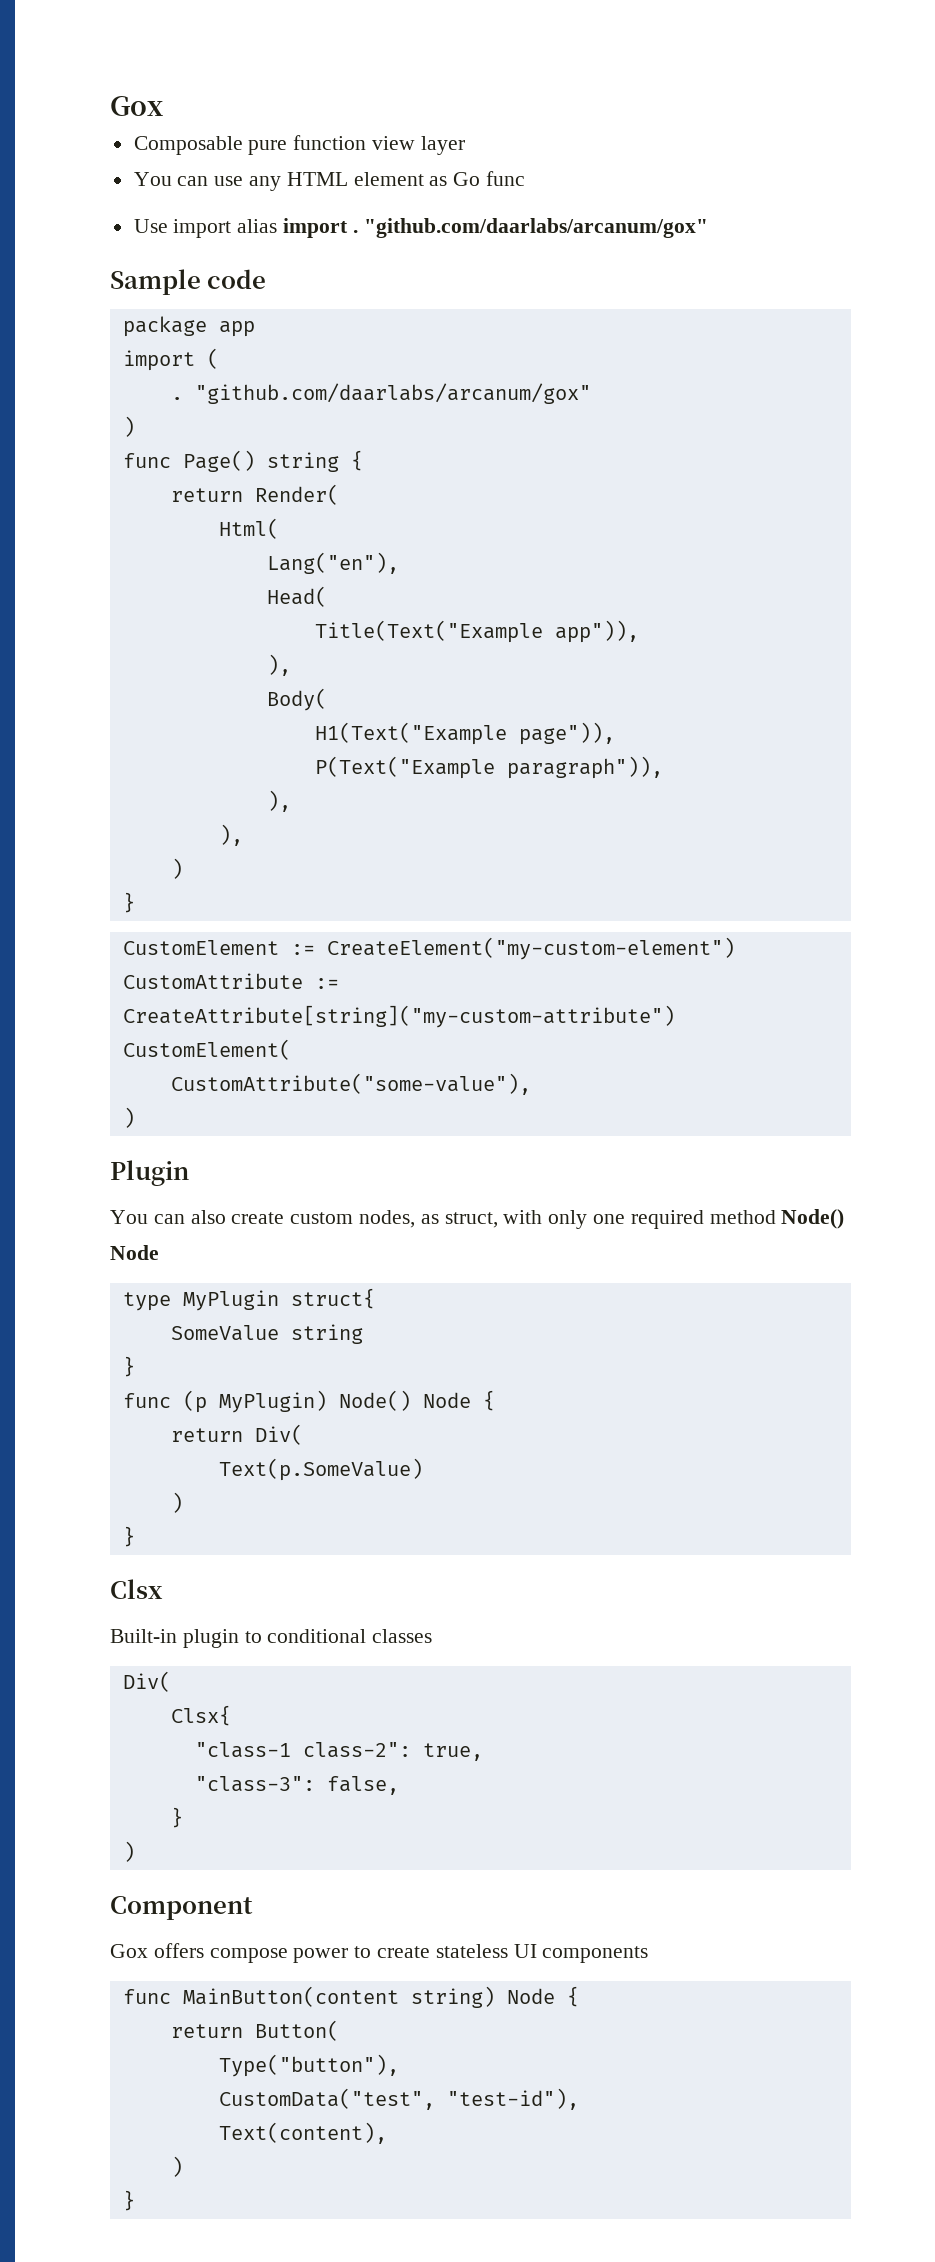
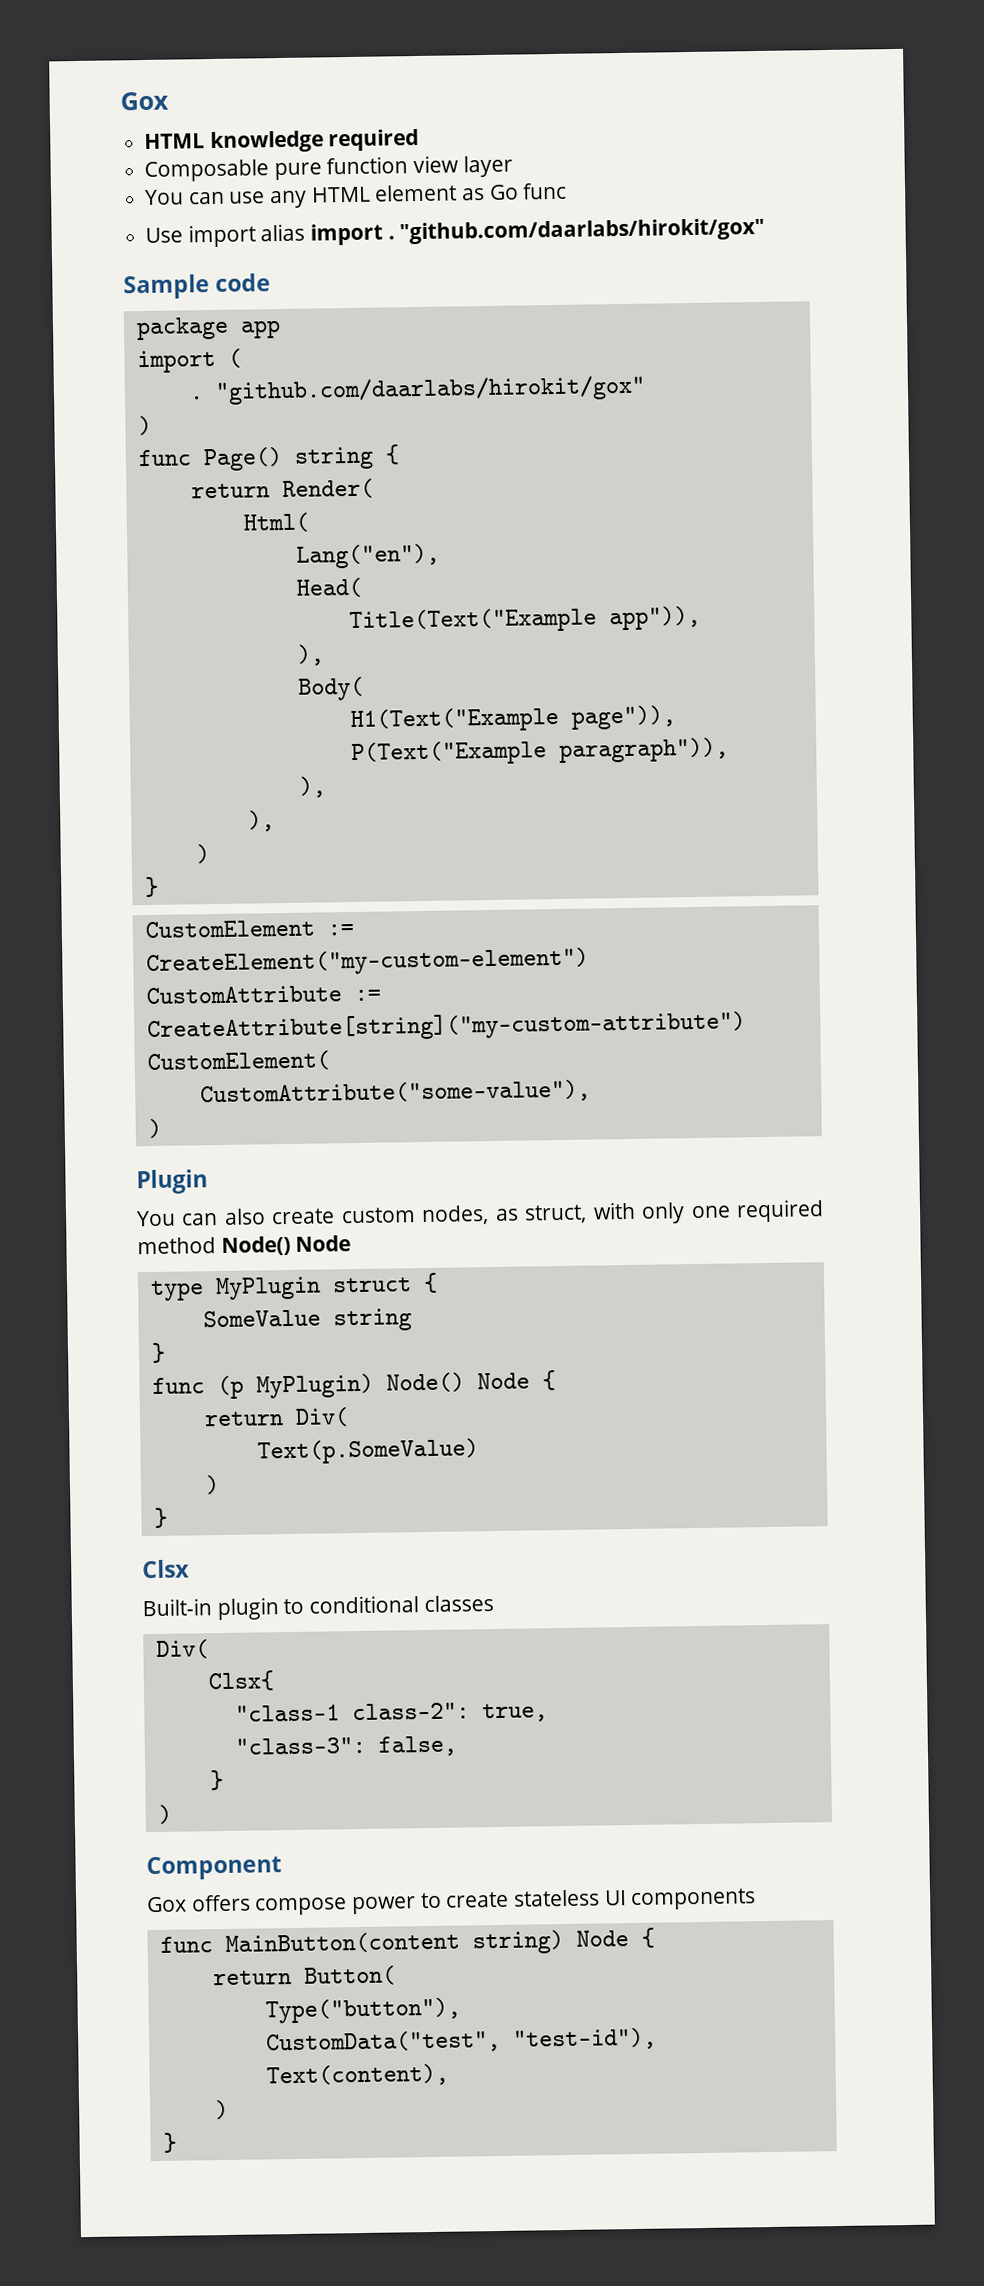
[110,96,163,116] Gox -> [120,91,169,111] [144,128,420,154] Gox // HTML knowledge required
[363,218,708,238] "github.com/daarlabs/arcanum/gox" -> [399,217,766,245] "github.com/daarlabs/hirokit/gox"
[194,383,591,404] "github.com/daarlabs/arcanum/gox" -> [214,374,646,405] "github.com/daarlabs/hirokit/gox"
[290,1288,375,1309] struct{ -> [331,1272,438,1294] struct {

